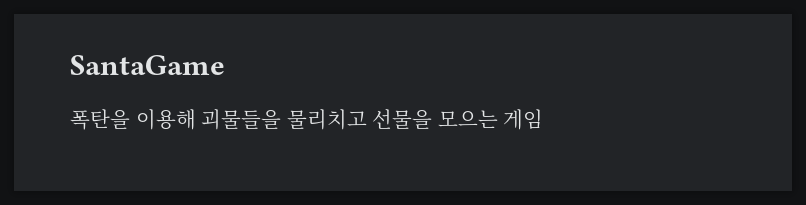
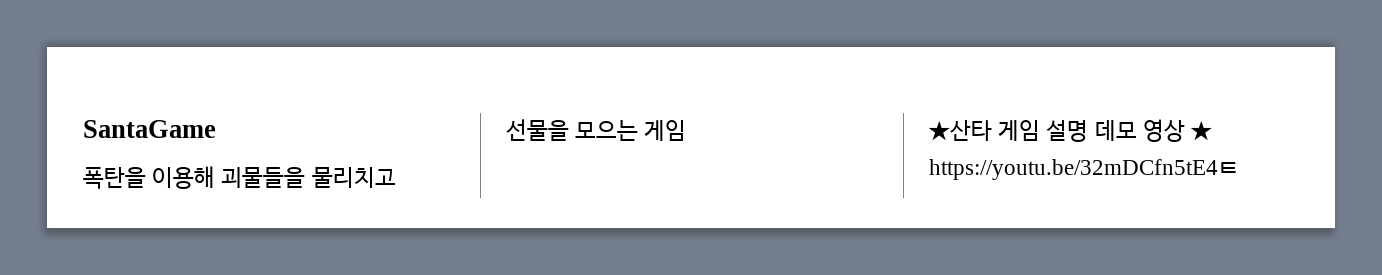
(544, 119) none -> [928,119,1213,142] [929,159,1239,180] // ★산타 게임 설명 데모 영상 ★ https://youtu.be/32mDCfn5tE4ㅌ

